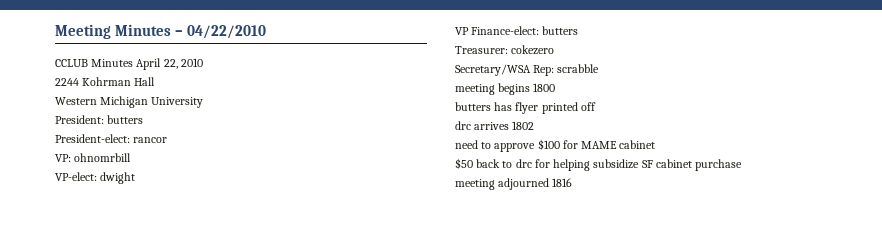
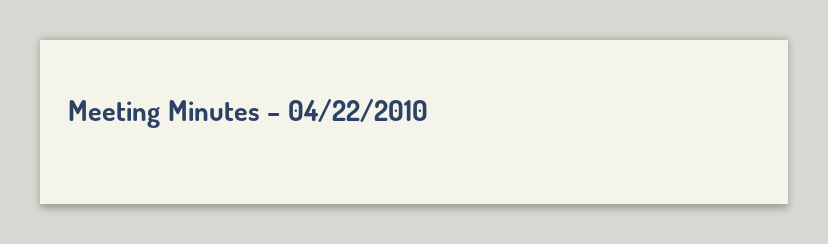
[55,58,203,70] [55,77,156,86] [55,96,204,108] [55,115,144,124] [55,134,168,143] [55,153,132,162] [55,172,136,184] [455,26,579,35] [455,45,555,55] [455,64,600,76] [455,83,556,95] [455,102,596,114] [455,121,535,130] [455,139,656,152] [455,158,743,171] [455,178,573,190] // CCLUB Minutes April 22, 2010 // 2244 Kohrman Hall // Western Michigan University // President: butters // President-elect: rancor // VP: ohnomrbill // VP-elect: dwight // VP Finance-elect: butters // Treasurer: cokezero // Secretary/WSA Rep: scrabble // meeting begins 1800 // butters has flyer printed off // drc arrives 1802 // need to approve $100 for MAME cabinet // $50 back to drc for helping subsidize SF cabinet purchase // meeting adjourned 1816 -> (428, 110) none

